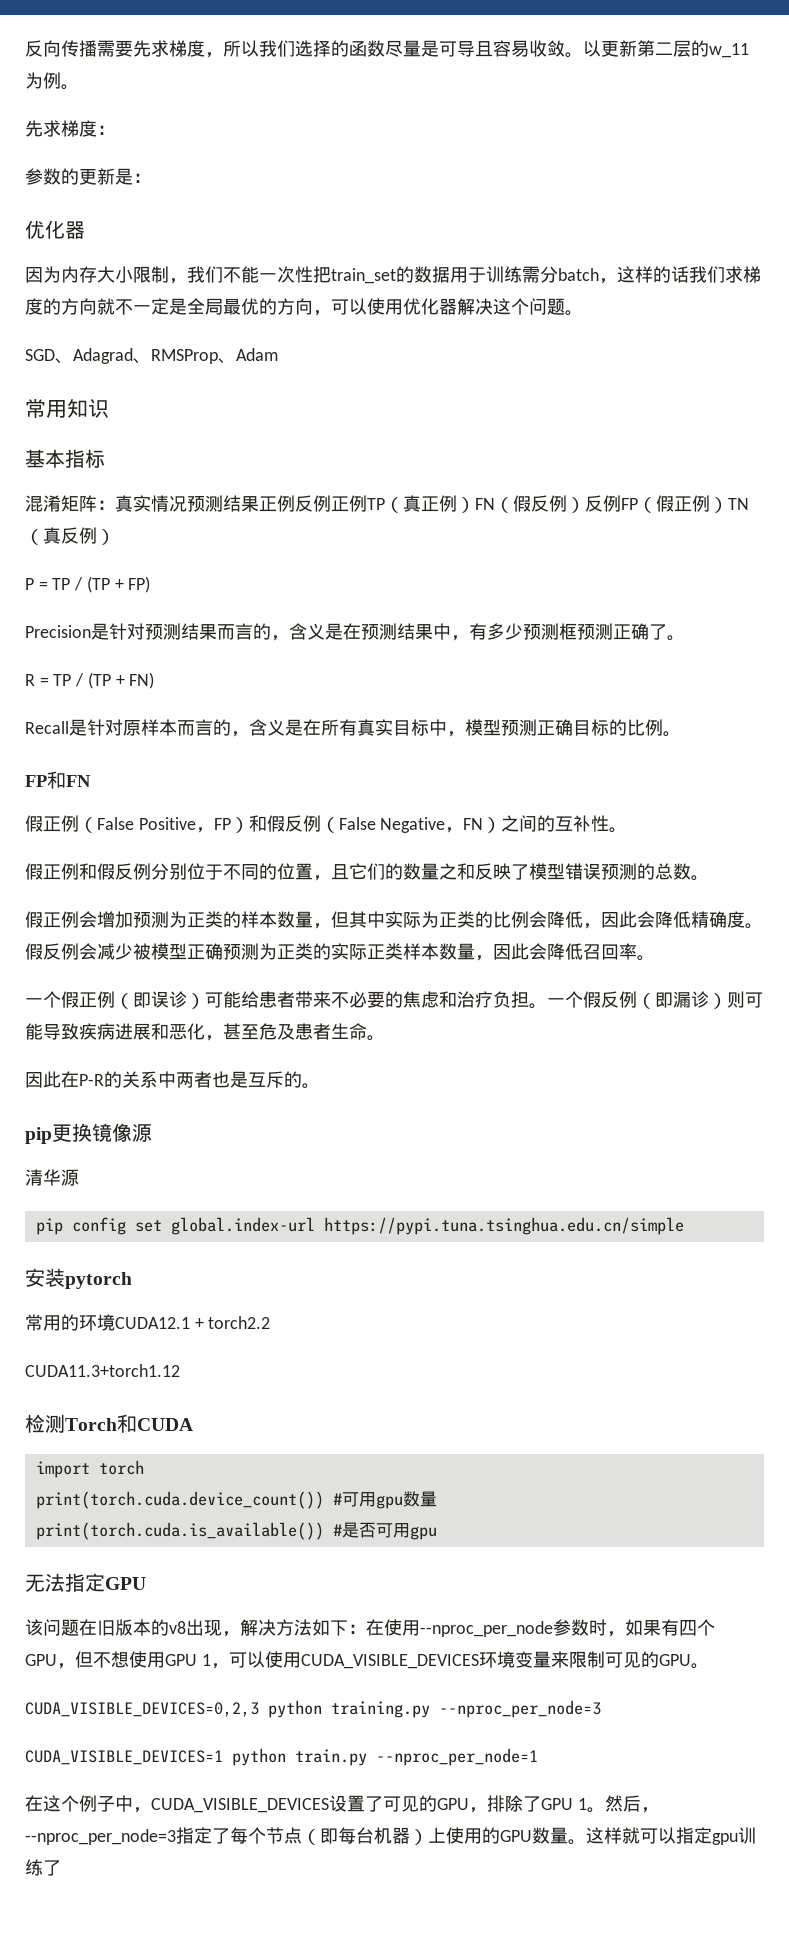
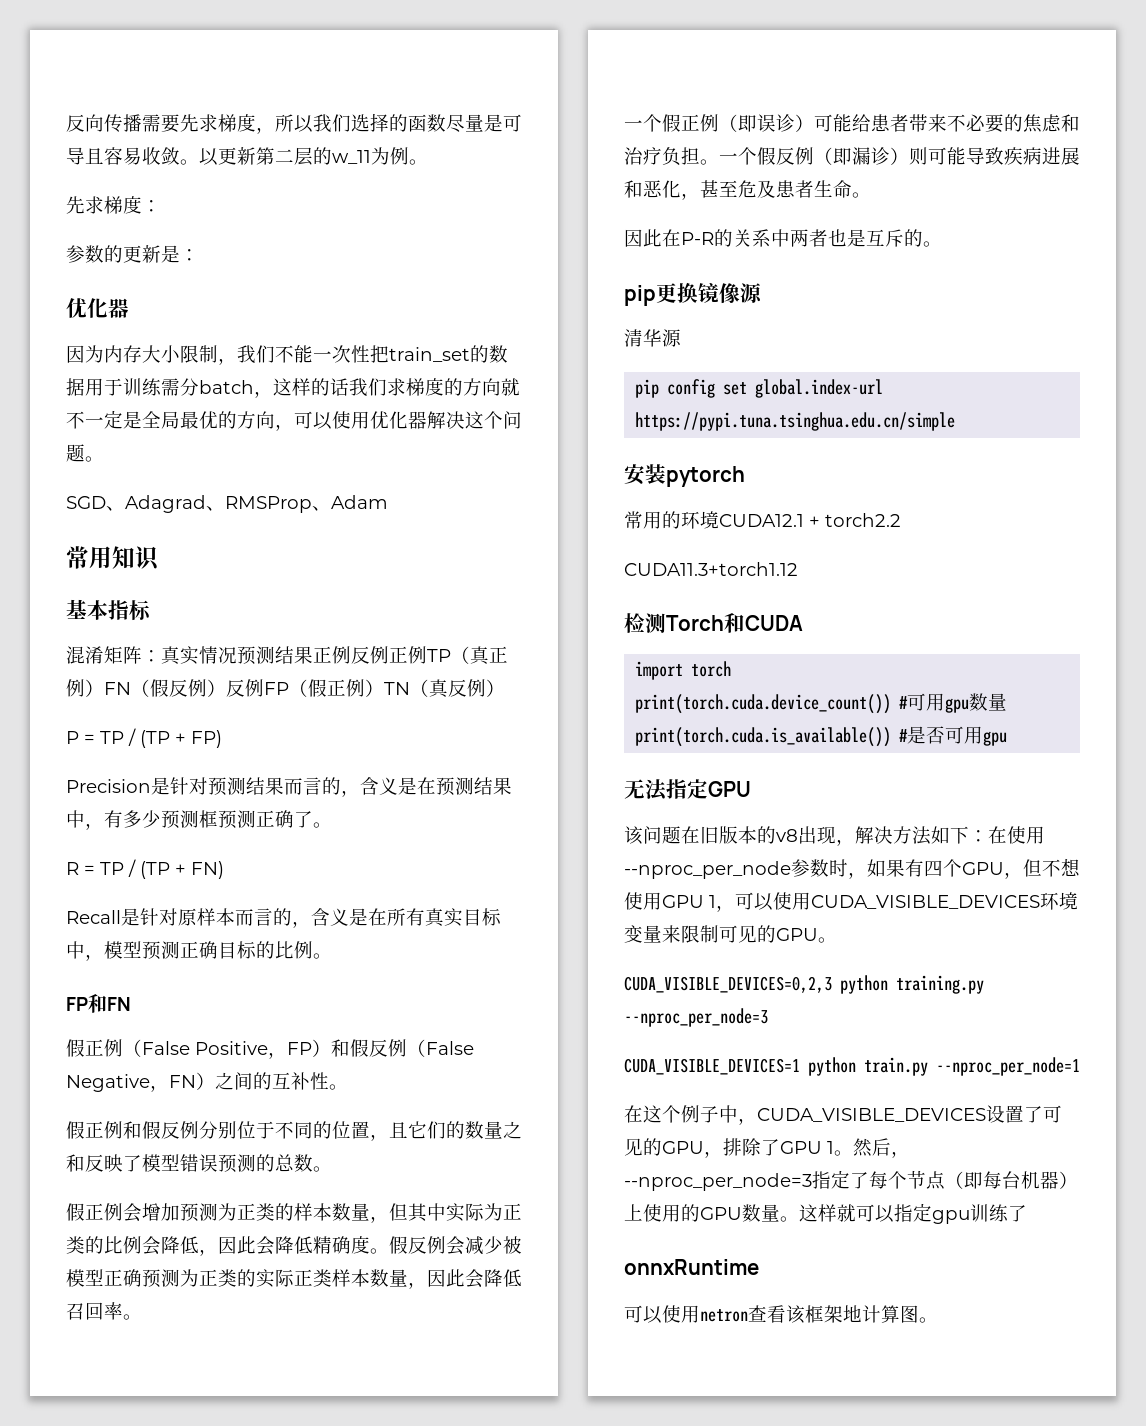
(61, 1868) none -> [624,1259,759,1275] [624,1305,938,1324] // onnxRuntime // 可以使用netron查看该框架地计算图。

